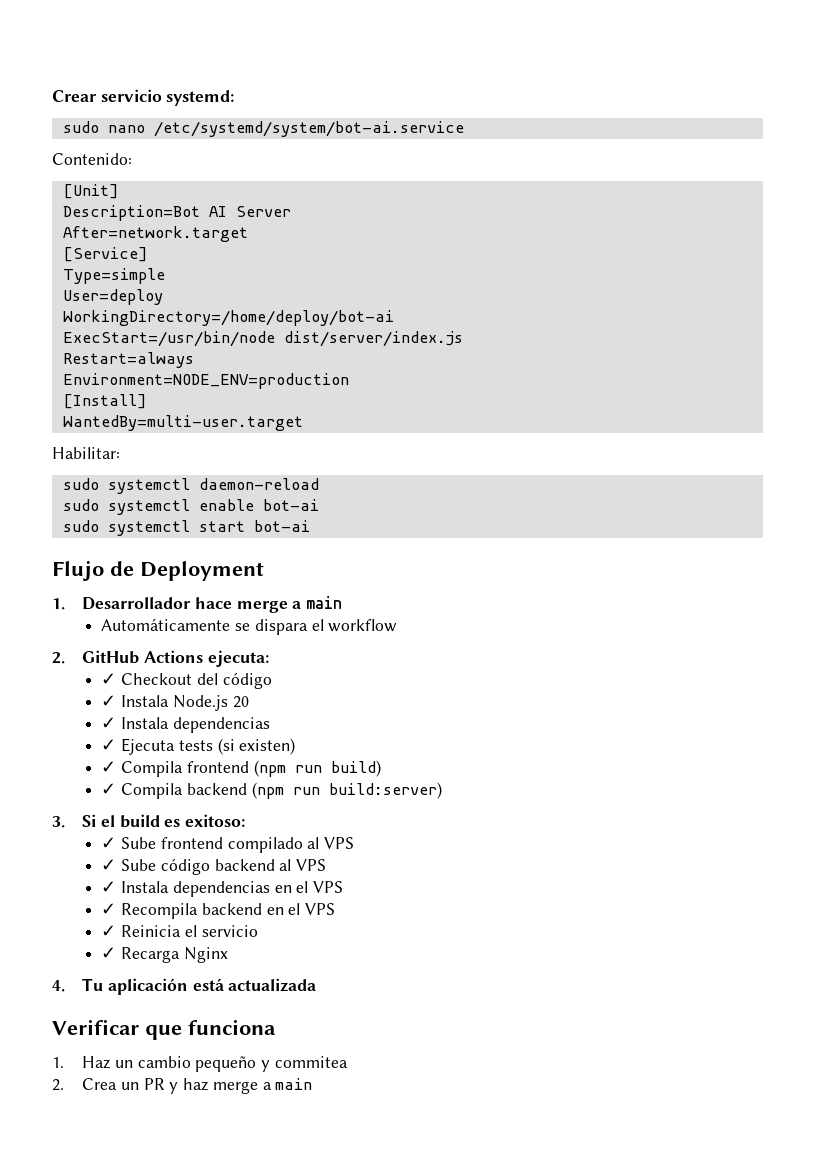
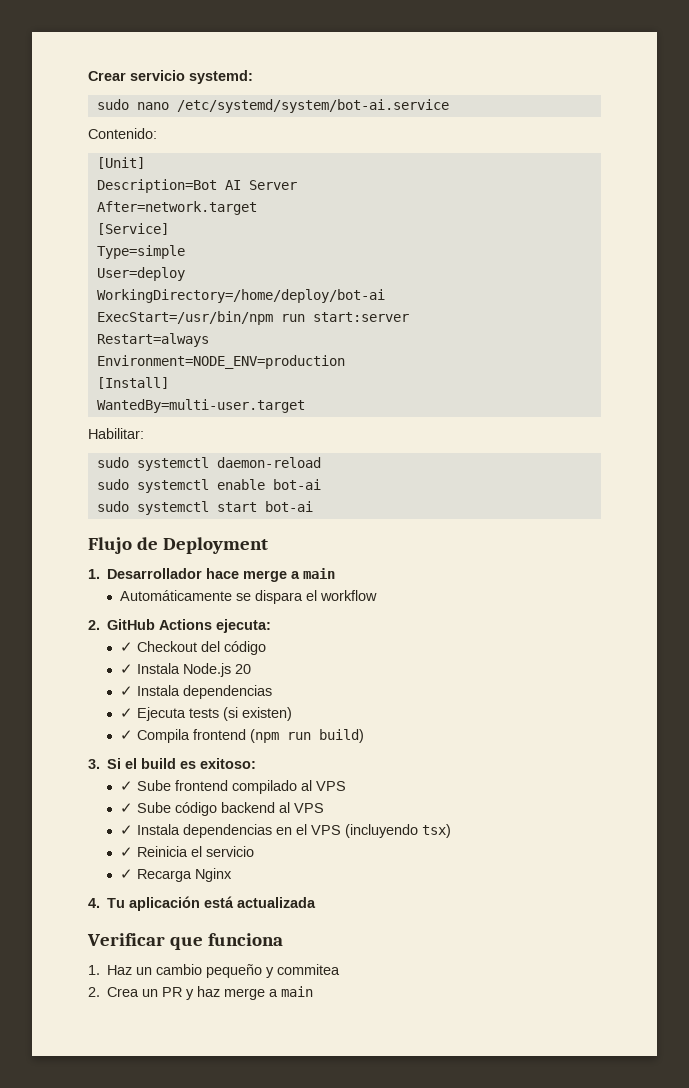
[62,331,463,347] ExecStart=/usr/bin/node dist/server/index.js -> [96,311,409,325] ExecStart=/usr/bin/npm run start:server
[101,782,442,799] // ✓ Compila backend (npm run build:server) -> (365, 736) none
[101,903,336,919] // ✓ Recompila backend en el VPS -> [345,824,452,838] (incluyendo tsx)

